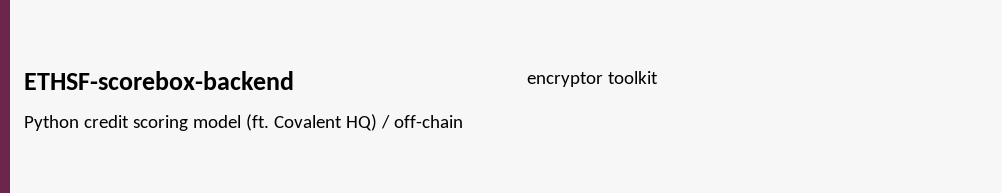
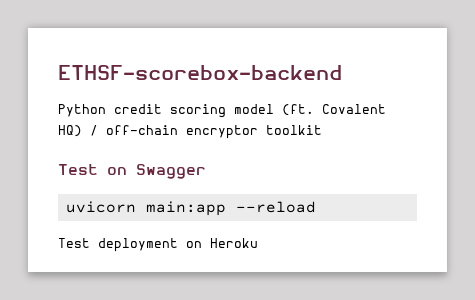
(658, 77) none -> [58,164,206,179] [65,201,316,216] [58,238,258,252] // Test on Swagger // uvicorn main:app --reload // Test deployment on Heroku

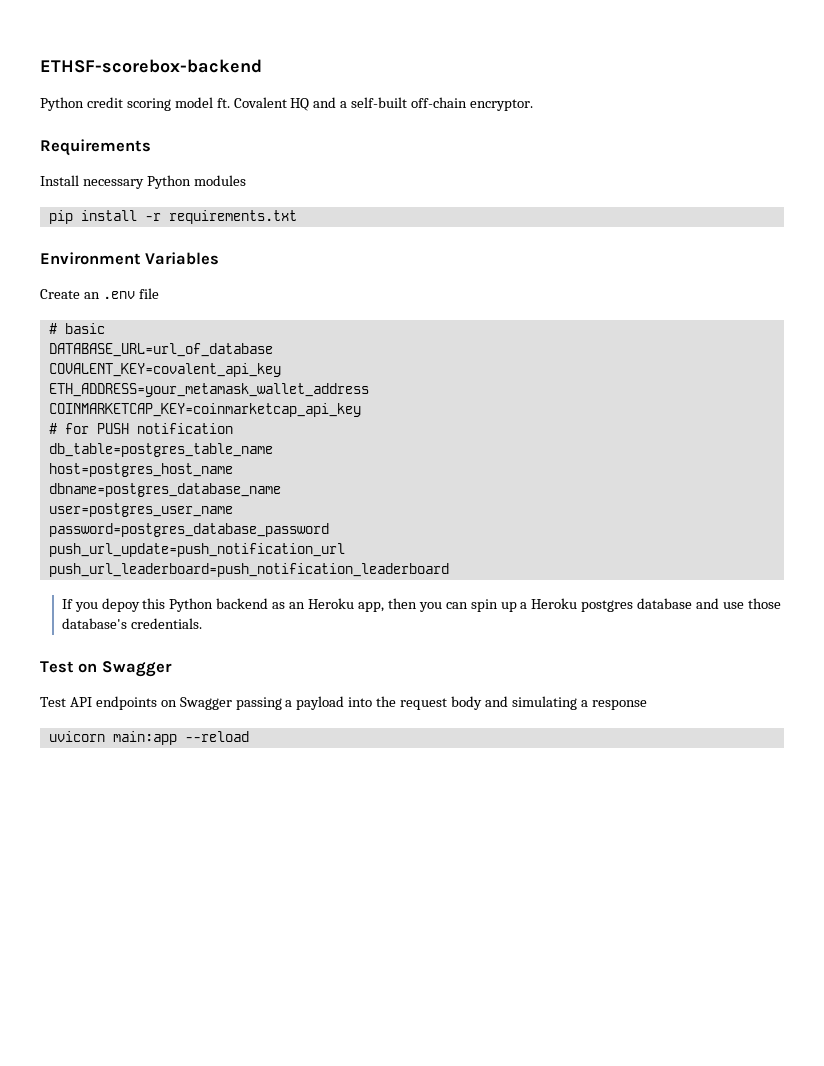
[282,104,386,116] [58,125,322,139] [58,164,206,179] (ft. Covalent HQ) / off-chain encryptor toolkit // Test on Swagger -> [216,97,534,111] [40,139,151,156] [40,175,246,189] [48,210,297,224] [40,252,220,265] [40,288,159,299] [48,323,105,334] [48,343,273,357] [48,363,281,377] [48,383,369,397] [48,403,361,417] [48,423,233,434] [48,443,273,457] [48,463,233,477] [48,483,281,497] [48,503,233,517] [48,523,329,537] [48,543,345,557] [48,563,449,577] [61,598,781,612] [61,618,202,629] [40,661,172,677] [40,696,647,710] ft. Covalent HQ and a self-built off-chain encryptor. // Requirements // Install necessary Python modules // pip install -r requirements.txt // Environment Variables // Create an .env file // # basic // DATABASE_URL=url_of_database // COVALENT_KEY=covalent_api_key // ETH_ADDRESS=your_metamask_wallet_address // COINMARKETCAP_KEY=coinmarketcap_api_key // # for PUSH notification // db_table=postgres_table_name // host=postgres_host_name // dbname=postgres_database_name // user=postgres_user_name // password=postgres_database_password // push_url_update=push_notification_url // push_url_leaderboard=push_notification_leaderboard // If you depoy this Python backend as an Heroku app, then you can spin up a Heroku postgres database and use those database's credentials. // Test on Swagger // Test API endpoints on Swagger passing a payload into the request body and simulating a response
[58,238,258,252] // Test deployment on Heroku -> (249, 736) none

